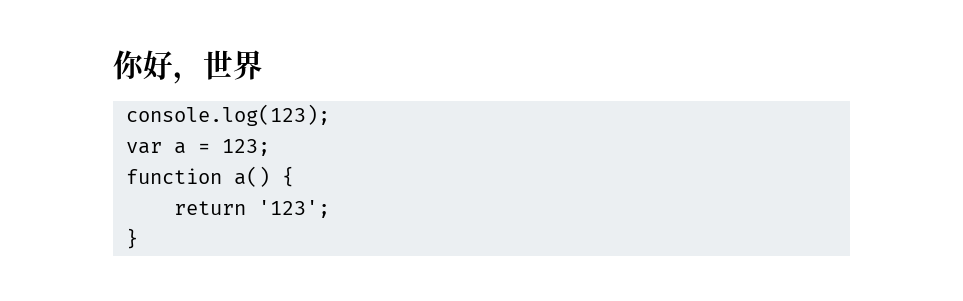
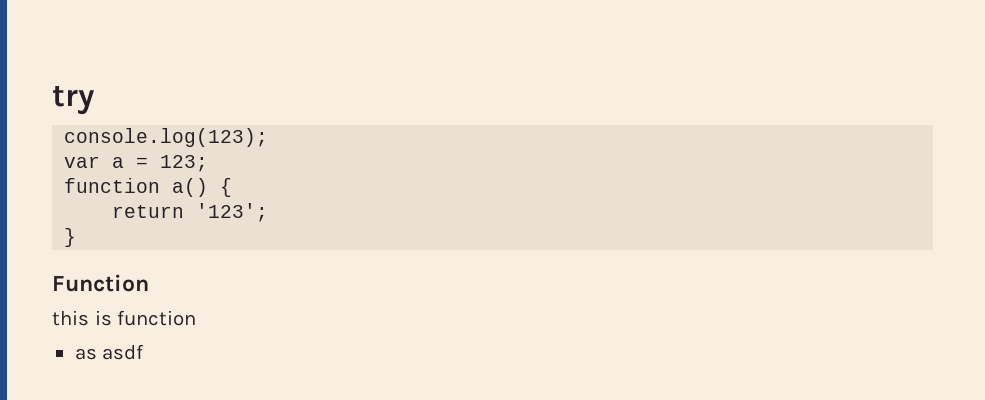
[113,50,263,84] 你好，世界 -> [52,86,94,115] try
(138, 238) none -> [52,274,149,292] [52,310,197,326] [74,344,145,360] // Function // this is function // as asdf

